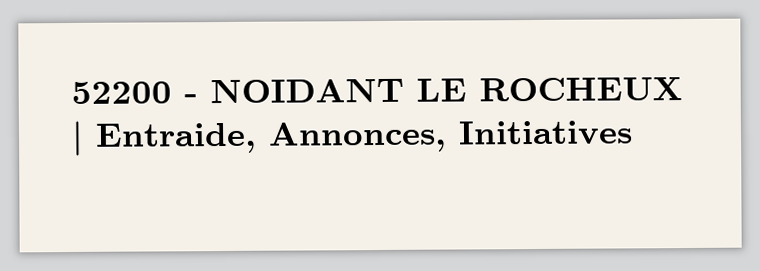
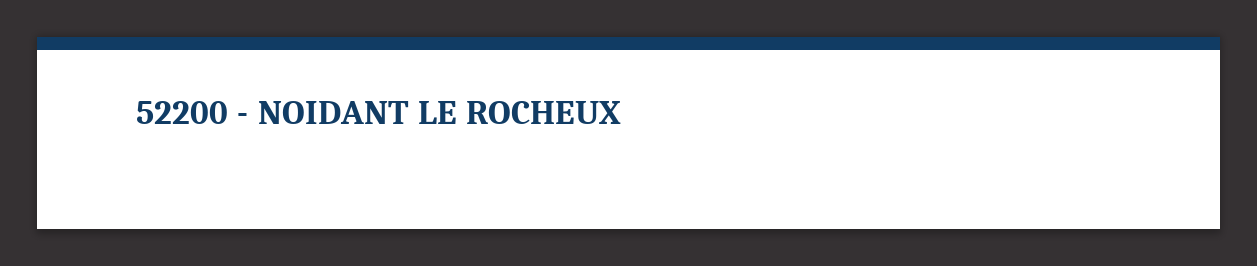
[71,120,633,156] | Entraide, Annonces, Initiatives -> (622, 112) none

